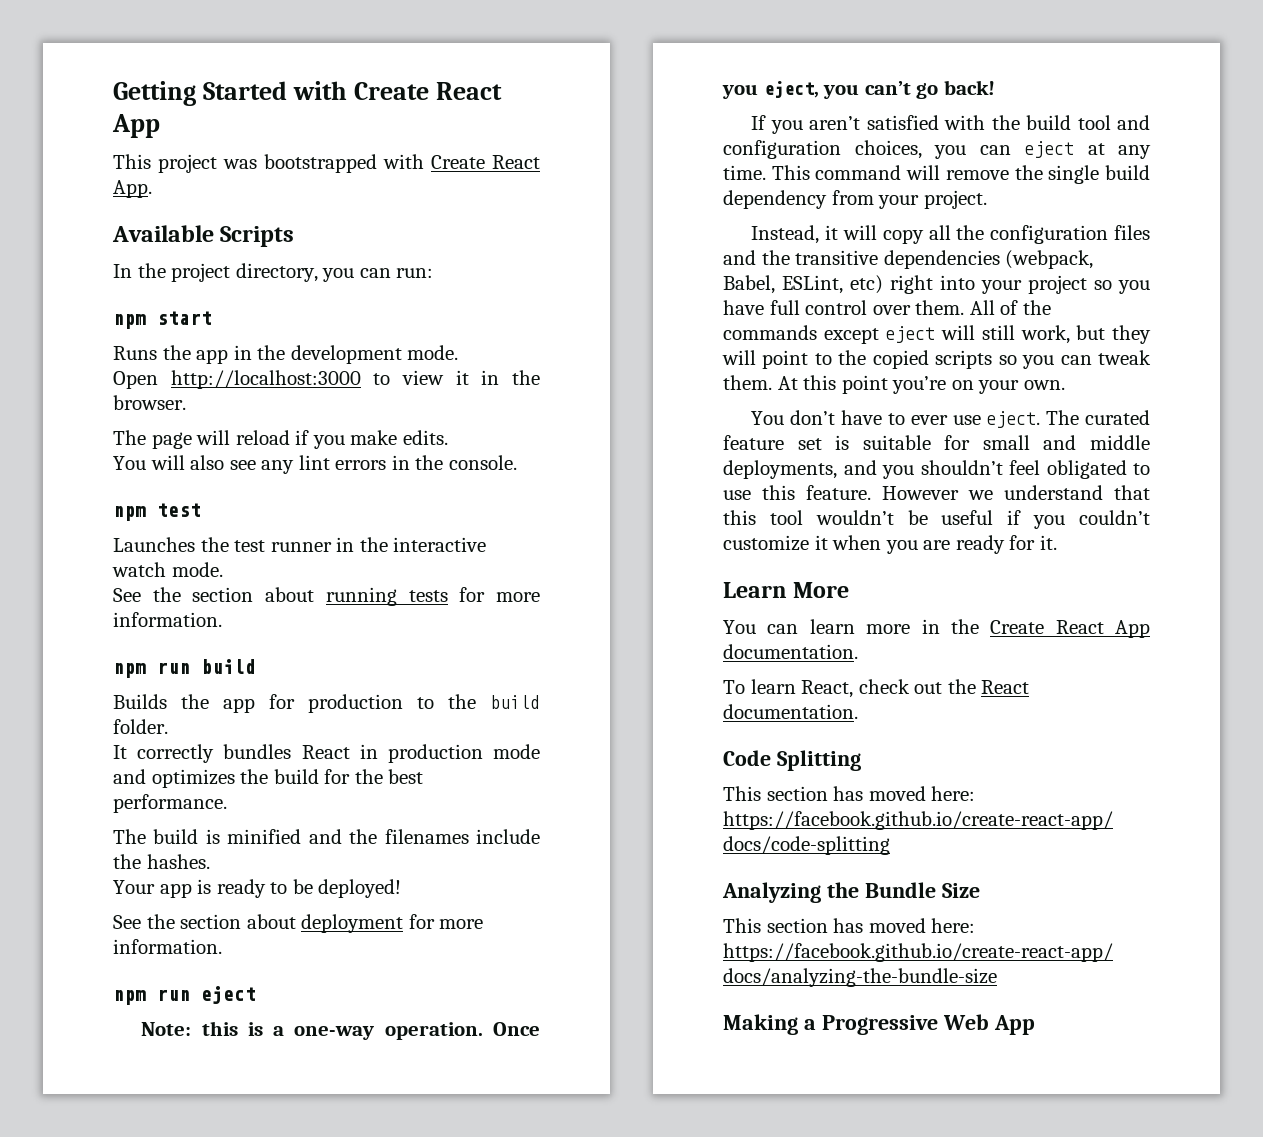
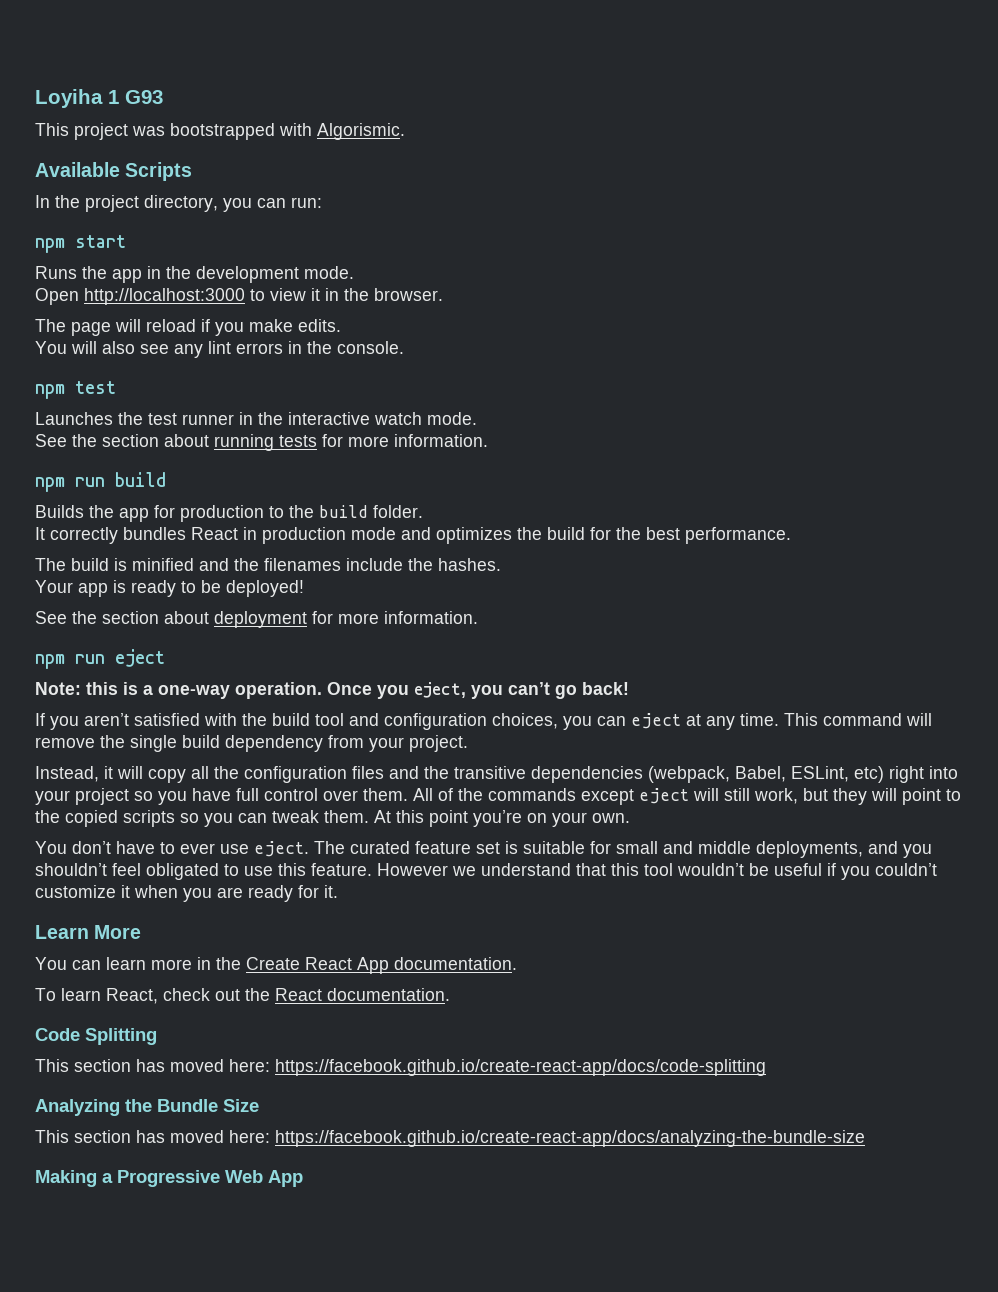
[113,81,503,106] [112,114,160,138] Getting Started with Create React App -> [35,89,163,108] Loyiha 1 G93
[431,155,540,169] [113,180,152,198] Create React App. -> [317,123,405,140] Algorismic.

